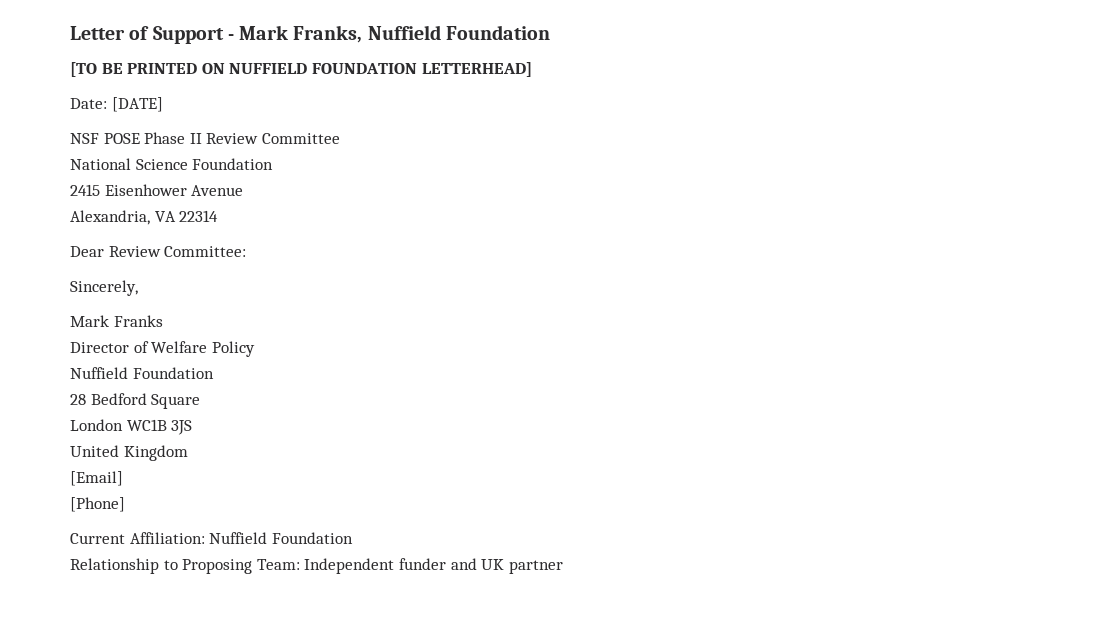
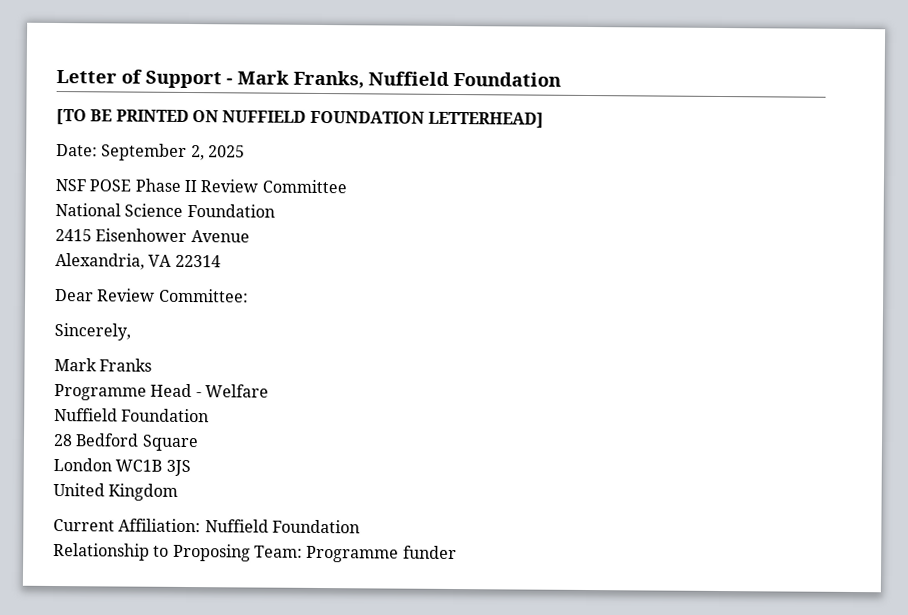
[111,97,163,112] [DATE] -> [101,143,245,161] September 2, 2025
[70,341,149,353] Director of -> [54,383,202,401] Programme Head -
[211,341,255,357] Policy -> (269, 391) none
[70,471,123,486] [70,497,125,512] // [Email] // [Phone] -> (179, 492) none
[304,558,563,574] Independent funder and UK partner -> [306,545,457,563] Programme funder

